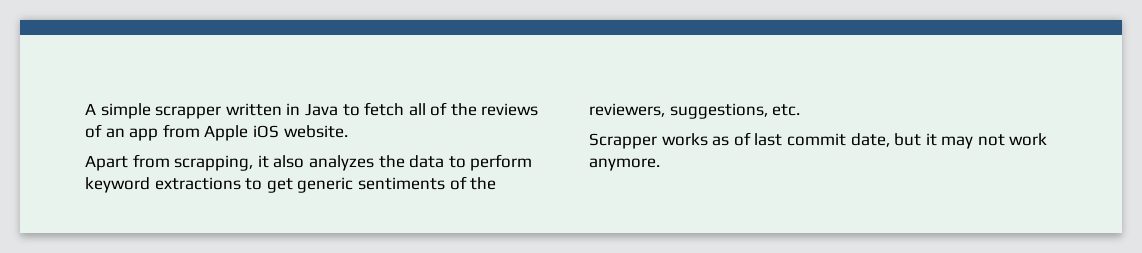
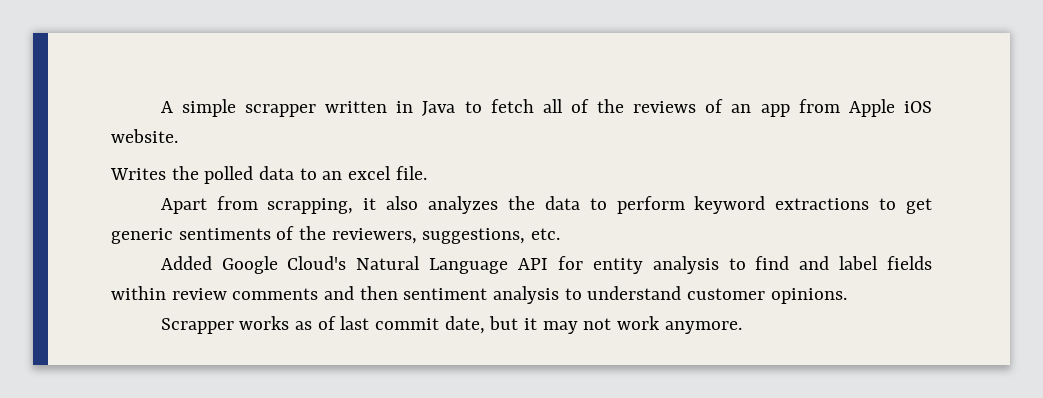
(348, 131) none -> [110,166,427,184] // Writes the polled data to an excel file.
(801, 110) none -> [160,256,932,274] [111,286,847,304] // Added Google Cloud's Natural Language API for entity analysis to find and label fields within review comments and then sentiment analysis to understand customer opinions.

